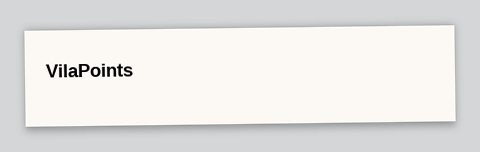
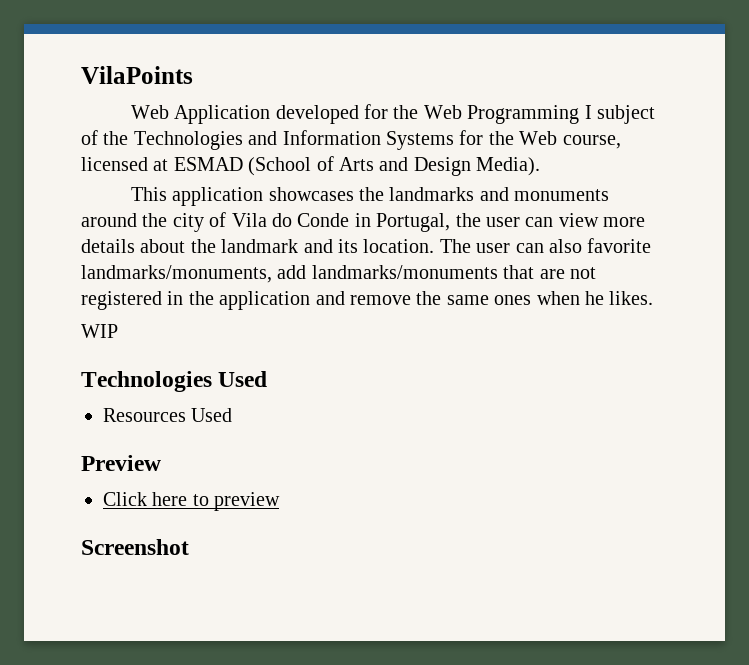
(133, 70) none -> [130,104,655,124] [81,130,621,150] [81,156,541,176] [130,187,610,206] [81,212,646,232] [81,238,652,253] [81,265,596,283] [81,291,654,310] [81,324,118,338] [81,371,268,392] [103,408,233,422] [81,455,161,471] [103,492,281,511] [81,539,189,555] // Web Application developed for the Web Programming I subject of the Technologies and Information Systems for the Web course, licensed at ESMAD (School of Arts and Design Media). // This application showcases the landmarks and monuments around the city of Vila do Conde in Portugal, the user can view more details about the landmark and its location. The user can also favorite landmarks/monuments, add landmarks/monuments that are not registered in the application and remove the same ones when he likes. // WIP // Technologies Used // Resources Used // Preview // Click here to preview // Screenshot

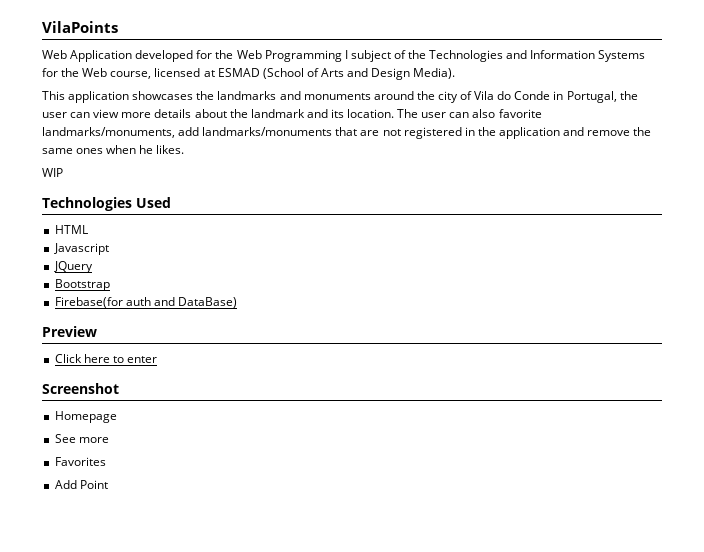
[103,408,233,422] Resources Used -> [54,225,88,234] [53,243,109,255] [53,261,93,273] [54,279,110,291] [54,297,237,308] HTML // Javascript // JQuery // Bootstrap // Firebase(for auth and DataBase)
[214,492,281,511] preview -> [126,356,157,363] enter
(189, 547) none -> [54,411,117,423] [54,434,109,443] [54,457,106,466] [54,480,108,489] // Homepage // See more // Favorites // Add Point

